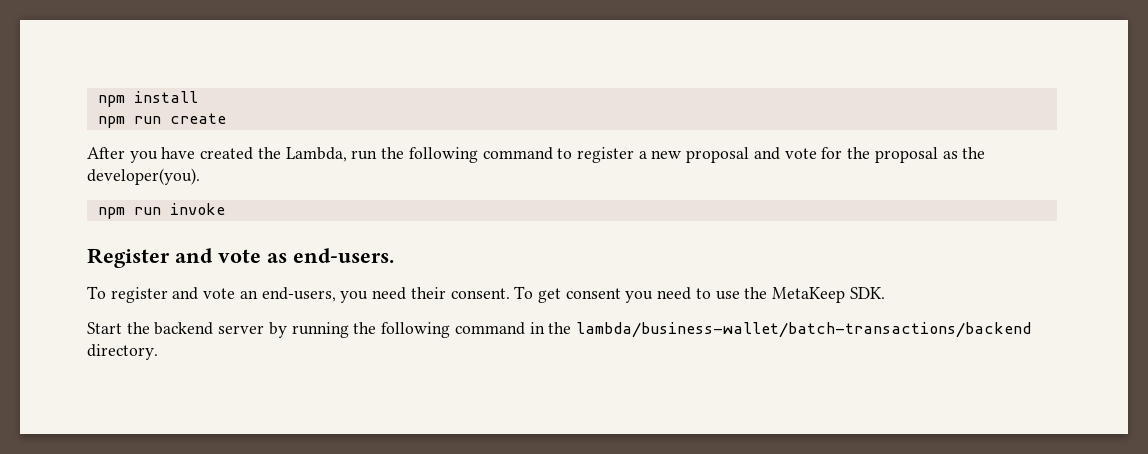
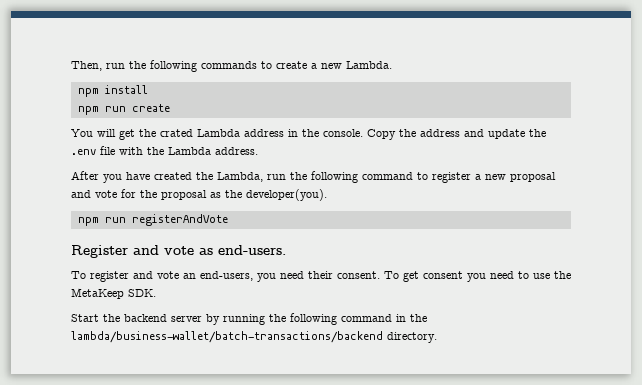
(97, 101) none -> [71,60,392,72] Then, run the following commands to create a new Lambda. //
(226, 118) none -> [71,129,546,140] [71,146,258,155] // You will get the crated Lambda address in the console. Copy the address and update the .env file with the Lambda address.
[169,203,225,215] invoke -> [131,214,228,226] registerAndVote

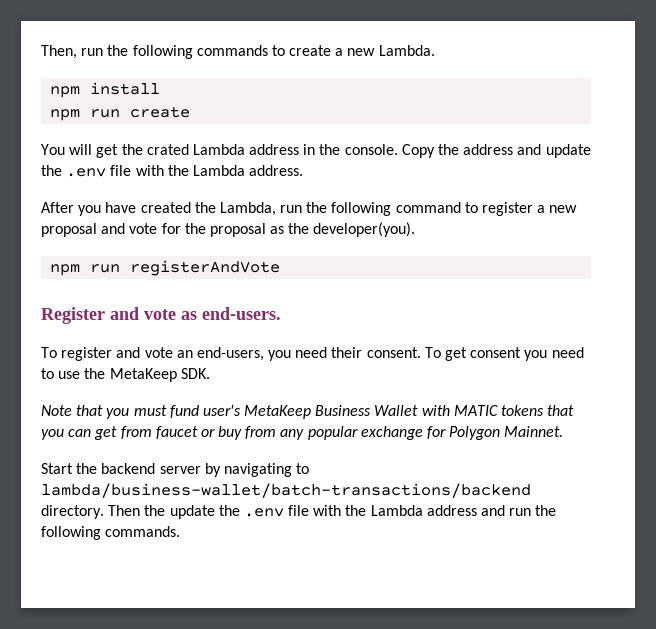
(156, 293) none -> [41,405,575,419] [41,426,564,440] // Note that you must fund user's MetaKeep Business Wallet with MATIC tokens that you can get from faucet or buy from any popular exchange for Polygon Mainnet.
[223,313,427,325] [71,331,437,343] running the following command in the lambda/business-wallet/batch-transactions/backend directory. -> [223,463,310,477] [41,483,531,498] [41,505,557,519] [41,526,181,540] navigating to lambda/business-wallet/batch-transactions/backend directory. Then the update the .env file with the Lambda address and run the following commands.

